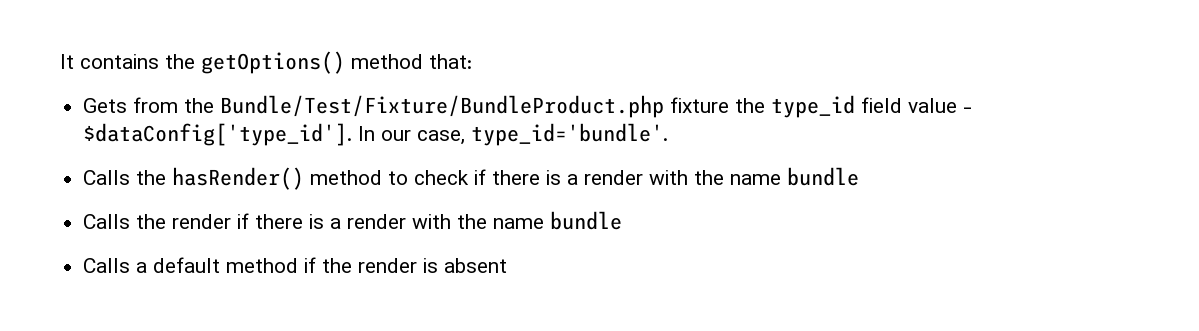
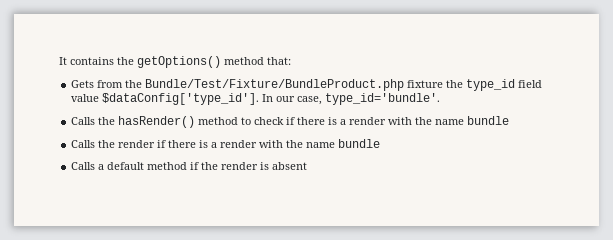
[963,107,973,113] - -> (100, 98) none

